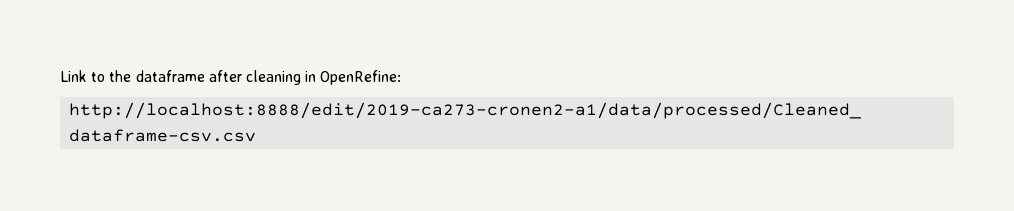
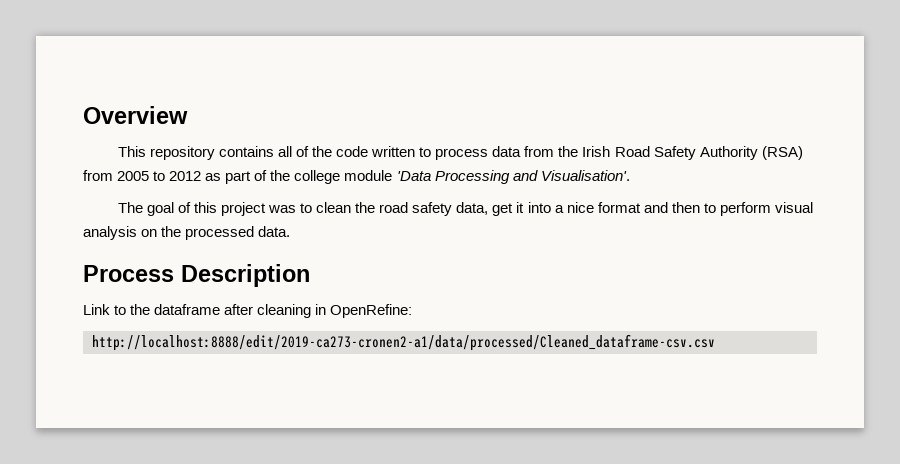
(60, 76) none -> [83,106,188,124] [117,146,803,160] [83,170,630,184] [117,202,813,216] [83,226,291,240] [83,264,310,287] Overview // This repository contains all of the code written to process data from the Irish Road Safety Authority (RSA) from 2005 to 2012 as part of the college module 'Data Processing and Visualisation'. // The goal of this project was to clean the road safety data, get it into a nice format and then to perform visual analysis on the processed data. // Process Description //

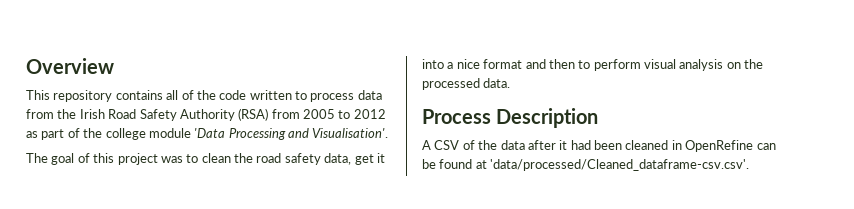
[83,304,413,318] [92,334,715,351] Link to the dataframe after cleaning in OpenRefine: // http://localhost:8888/edit/2019-ca273-cronen2-a1/data/processed/Cleaned_dataframe-csv.csv -> [422,140,776,152] [422,159,750,171] A CSV of the data after it had been cleaned in OpenRefine can be found at 'data/processed/Cleaned_dataframe-csv.csv'.

